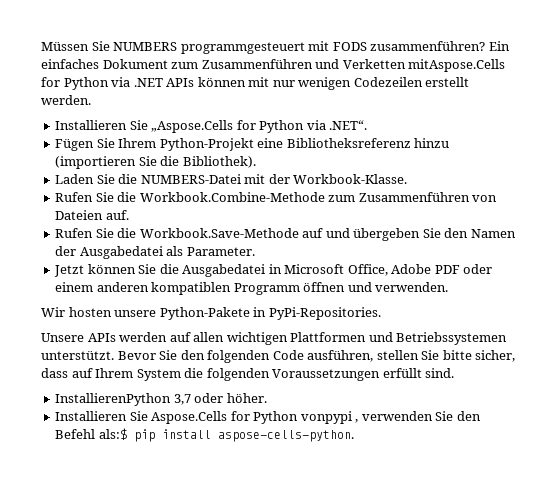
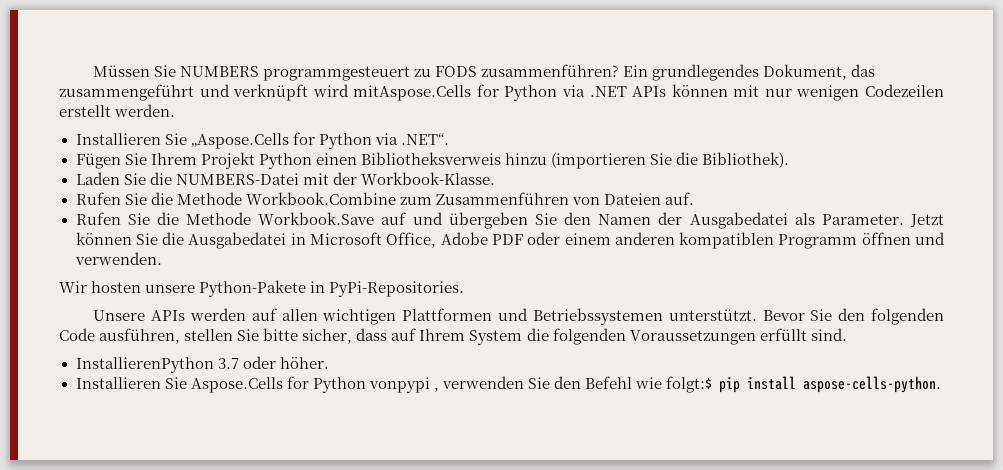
[308,41,330,51] mit -> [414,69,432,77] zu
[41,59,406,69] einfaches Dokument zum Zusammenführen und Verketten -> [651,64,875,81] [59,84,349,101] grundlegendes Dokument, das zusammengeführt und verknüpft wird
[159,138,411,151] Python-Projekt eine Bibliotheksreferenz -> [200,152,501,169] Projekt Python einen Bibliotheksverweis
[139,192,325,202] Workbook.Combine-Methode -> [176,192,396,205] Methode Workbook.Combine
[139,228,299,238] Workbook.Save-Methode -> [186,212,375,225] Methode Workbook.Save
(255, 251) // -> (904, 219) none
[173,394,191,405] 3,7 -> [217,358,239,369] 3.7
[98,428,127,440] als:$ -> [635,376,713,393] wie folgt:$

